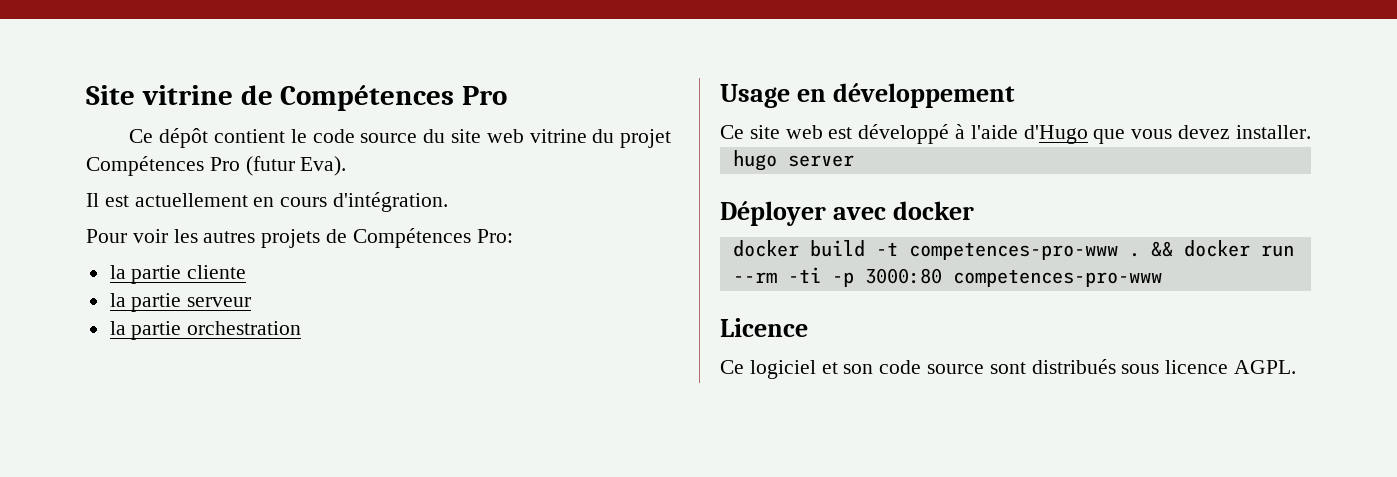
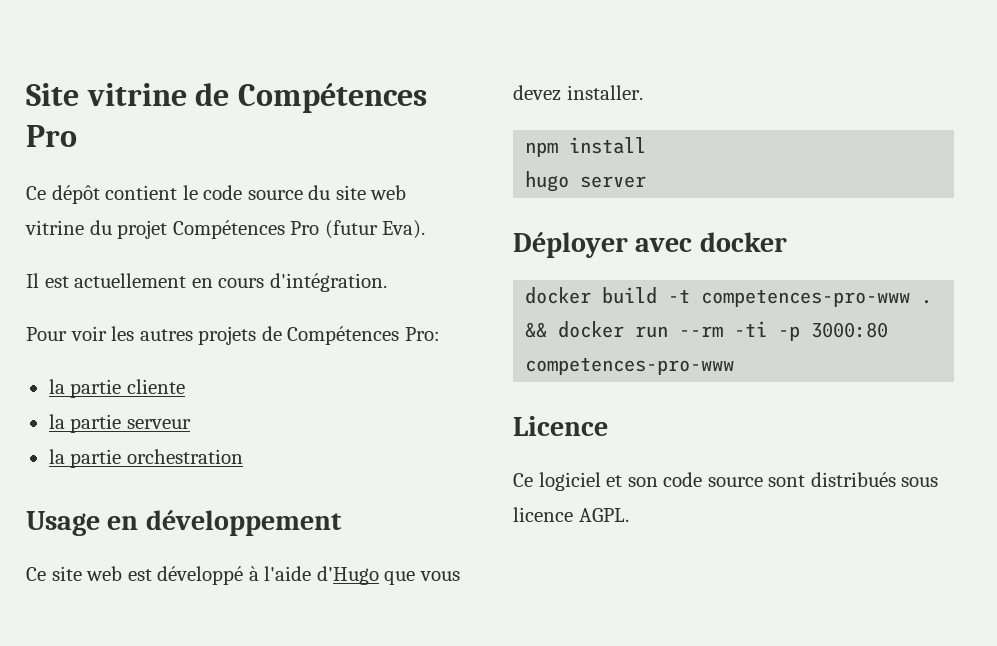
(1311, 132) none -> [525,137,647,157] // npm install

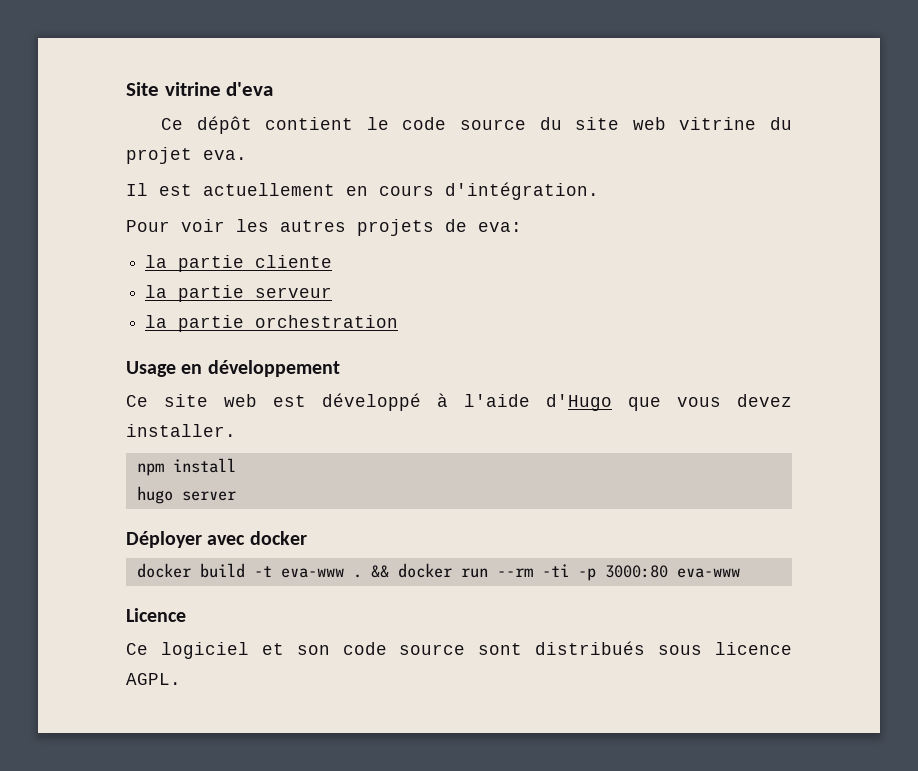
[195,83,427,113] [26,125,77,147] de Compétences Pro -> [226,82,274,96] d'eva
[172,220,426,239] Compétences Pro (futur Eva). -> [203,150,247,160] eva.
[287,326,440,345] Compétences Pro: -> [478,222,522,232] eva:
[701,289,911,307] competences-pro-www -> [280,568,344,578] eva-www
[525,357,735,375] competences-pro-www -> [676,568,740,578] eva-www

